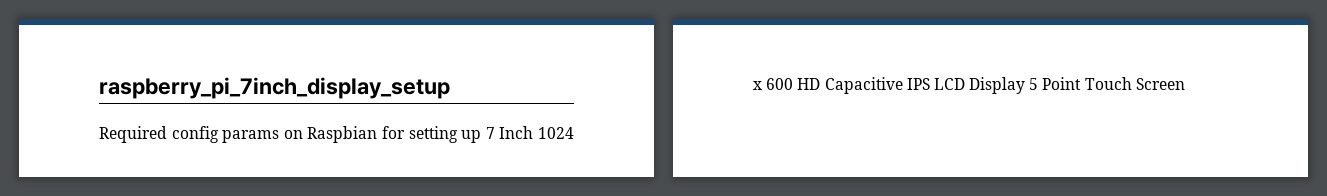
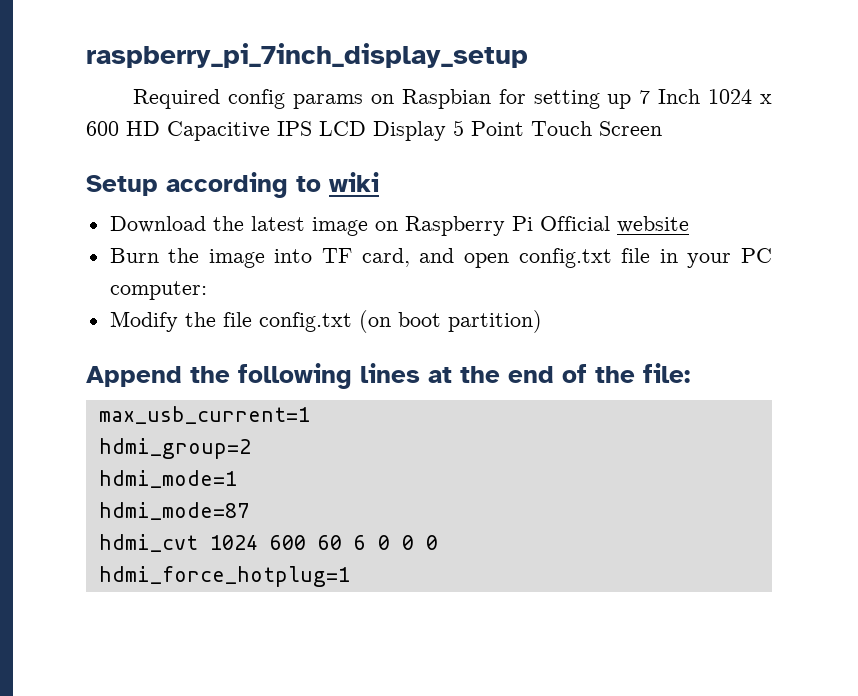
(1185, 84) none -> [86,172,379,198] [109,216,689,236] [109,248,772,268] [109,281,207,300] [109,310,542,333] [86,363,690,389] [98,406,310,424] [98,438,251,459] [98,470,237,488] [98,502,249,520] [98,534,438,552] [98,566,350,587] // Setup according to wiki // Download the latest image on Raspberry Pi Official website // Burn the image into TF card, and open config.txt file in your PC computer: // Modify the file config.txt (on boot partition) // Append the following lines at the end of the file: // max_usb_current=1 // hdmi_group=2 // hdmi_mode=1 // hdmi_mode=87 // hdmi_cvt 1024 600 60 6 0 0 0 // hdmi_force_hotplug=1

